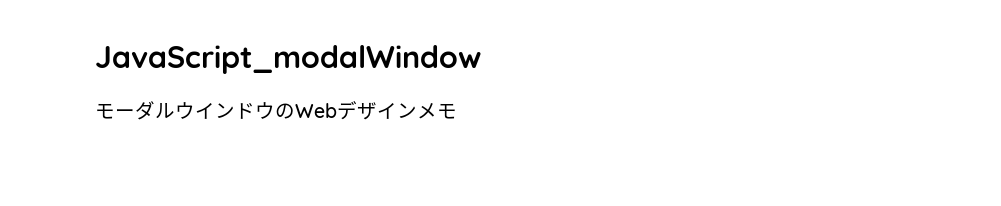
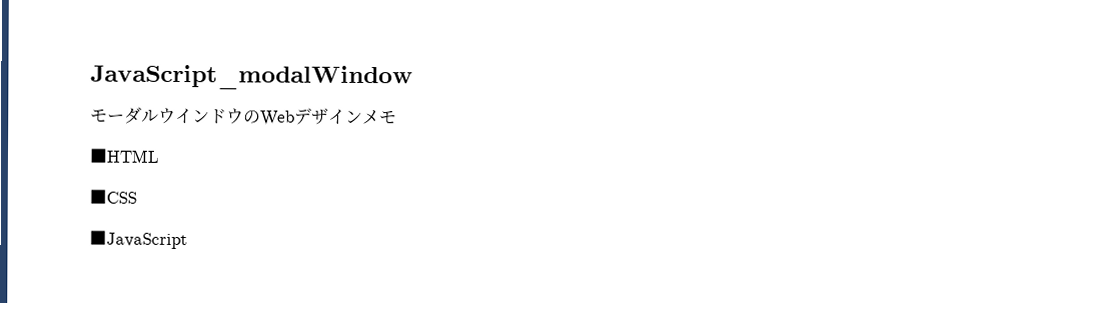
(457, 111) none -> [89,148,160,163] [89,189,137,204] [89,230,188,250] // ■HTML // ■CSS // ■JavaScript

